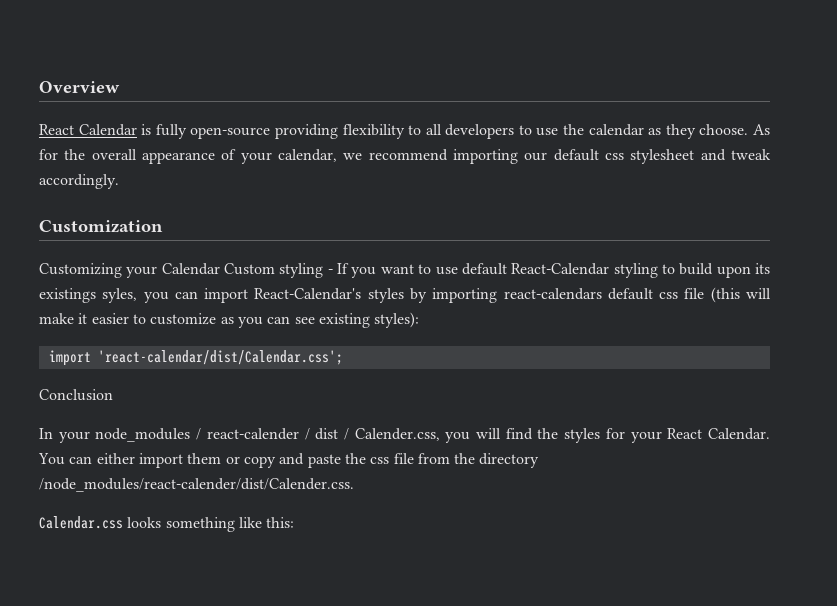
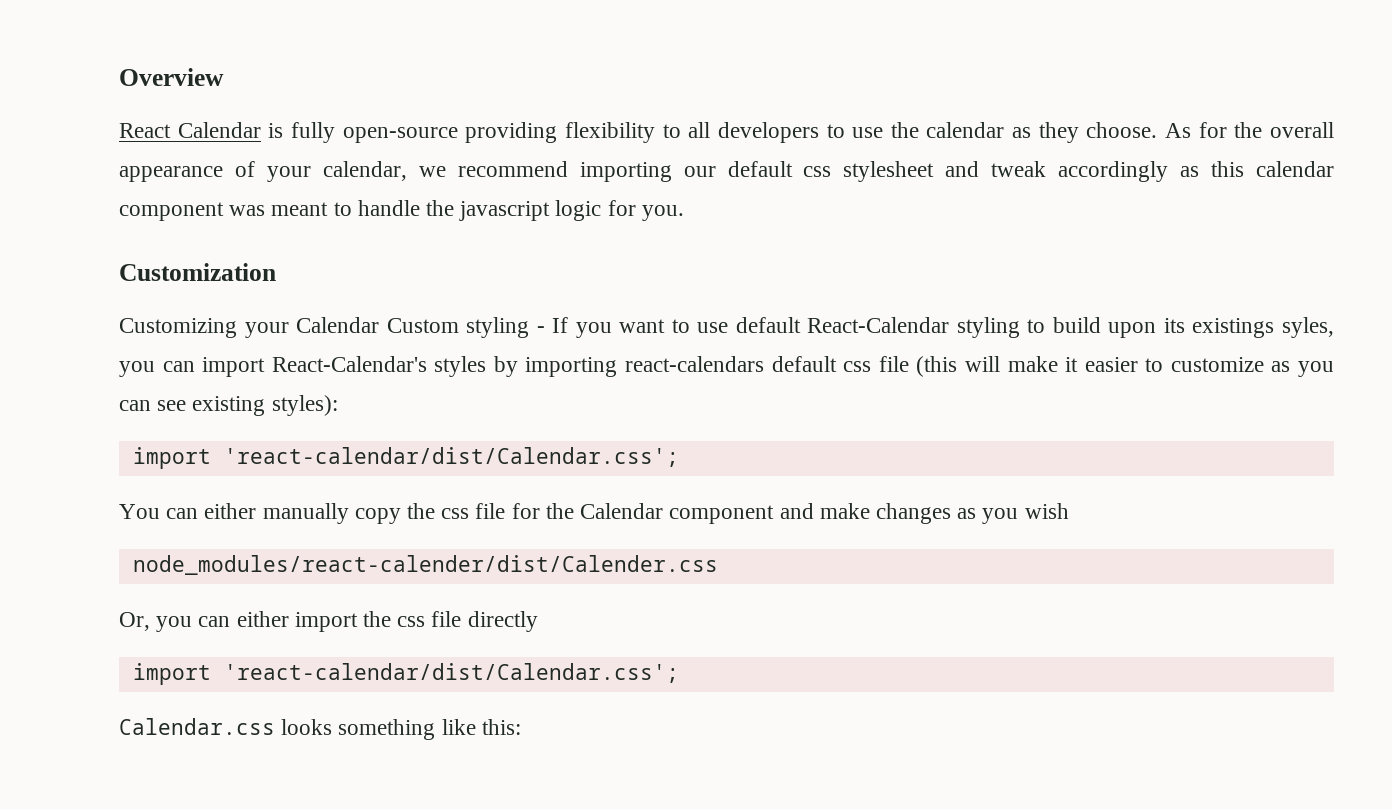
[39,174,119,189] accordingly. -> [1058,161,1334,182] [119,200,684,221] accordingly as this calendar component was meant to handle the javascript logic for you.
[39,389,113,401] [39,428,771,443] [38,453,540,468] [39,478,354,492] Conclusion // In your node_modules / react-calender / dist / Calender.css, you will find the styles for your React Calendar. You can either import them or copy and paste the css file from the directory /node_modules/react-calender/dist/Calender.css. -> [119,503,1069,524] [132,555,718,575] [119,611,538,632] [132,663,679,685] You can either manually copy the css file for the Calendar component and make changes as you wish // node_modules/react-calender/dist/Calender.css // Or, you can either import the css file directly // import 'react-calendar/dist/Calendar.css';

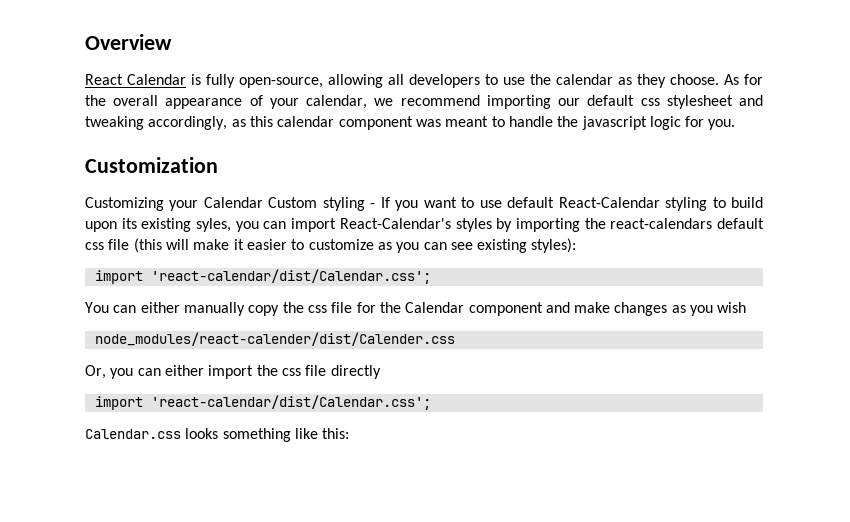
[342,122,681,143] open-source providing flexibility to -> [239,74,383,88] open-source, allowing
[991,161,1169,182] tweak accordingly -> [85,116,228,130] tweaking accordingly,
[1192,318,1275,338] existings -> [141,218,192,232] existing
(618, 367) none -> [584,218,606,229] the

